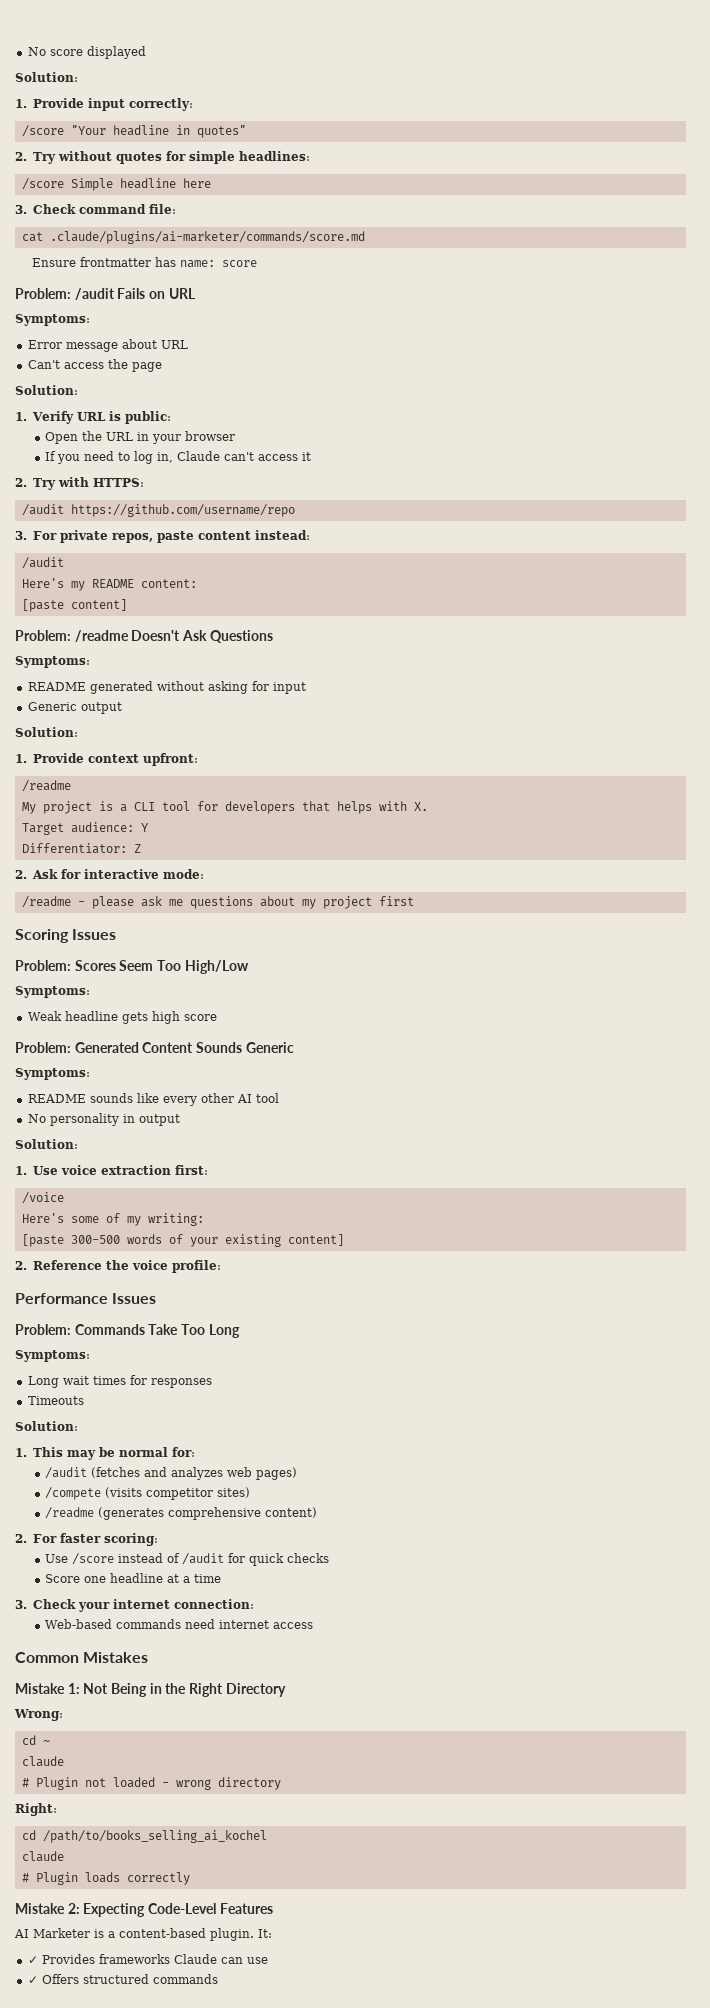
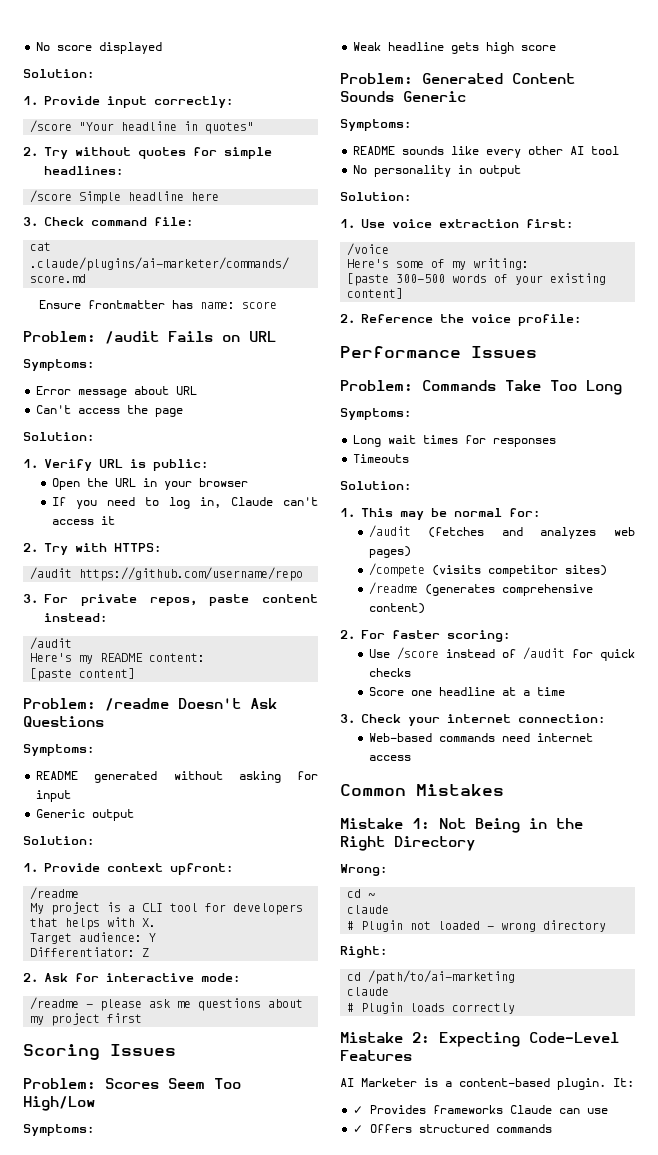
[42,1830,267,1843] /path/to/books_selling_ai_kochel -> [368,970,516,984] /path/to/ai-marketing

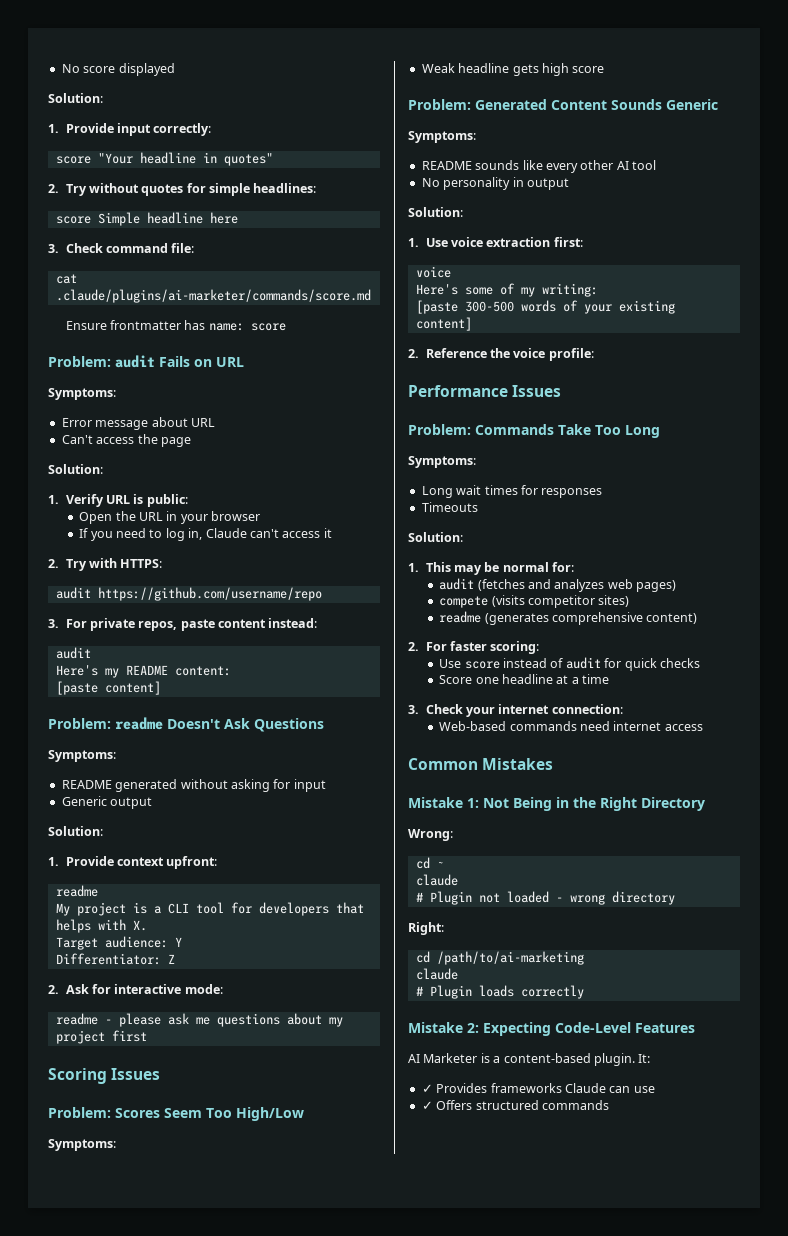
[30,120,73,133] /score -> [55,156,91,164] score
[30,190,73,203] /score -> [55,216,91,224] score
[105,331,159,344] /audit -> [115,355,155,368] audit
[30,567,73,580] /audit -> [55,587,91,599] audit
[30,637,73,650] /audit -> [55,647,91,659] audit
[105,698,169,711] /readme -> [115,717,163,730] readme
[30,887,80,900] /readme -> [55,885,98,897] readme
[30,997,80,1010] /readme -> [55,1013,98,1025] readme
[347,243,390,256] /voice -> [415,266,451,278] voice
[368,525,411,538] /audit -> [439,578,475,590] audit
[368,563,425,577] /compete -> [439,596,489,608] compete
[368,582,418,595] /readme -> [439,611,482,623] readme
[396,647,439,660] /score -> [464,661,500,669] score
[522,647,565,660] /audit -> [565,657,601,669] audit

